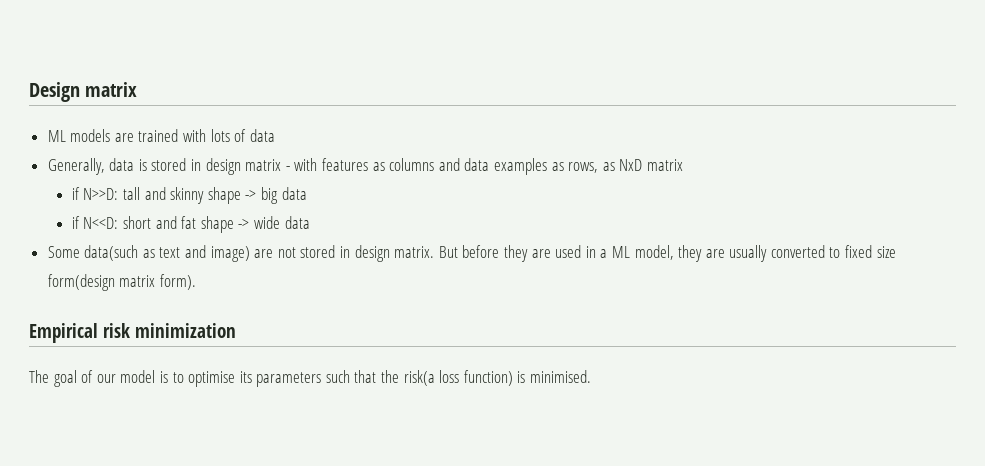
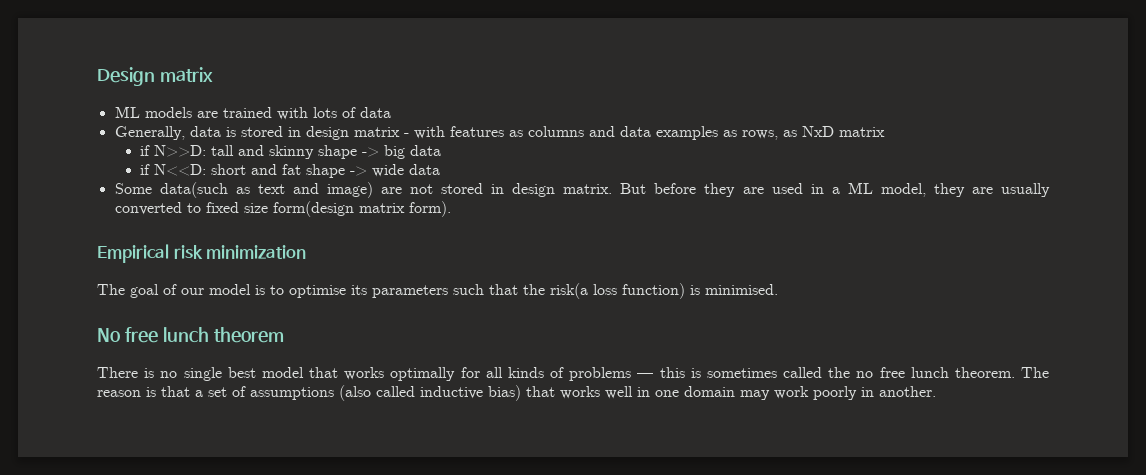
(592, 376) none -> [97,327,284,343] [97,367,1049,381] [97,385,936,401] // No free lunch theorem // There is no single best model that works optimally for all kinds of problems — this is sometimes called the no free lunch theorem. The reason is that a set of assumptions (also called inductive bias) that works well in one domain may work poorly in another.

